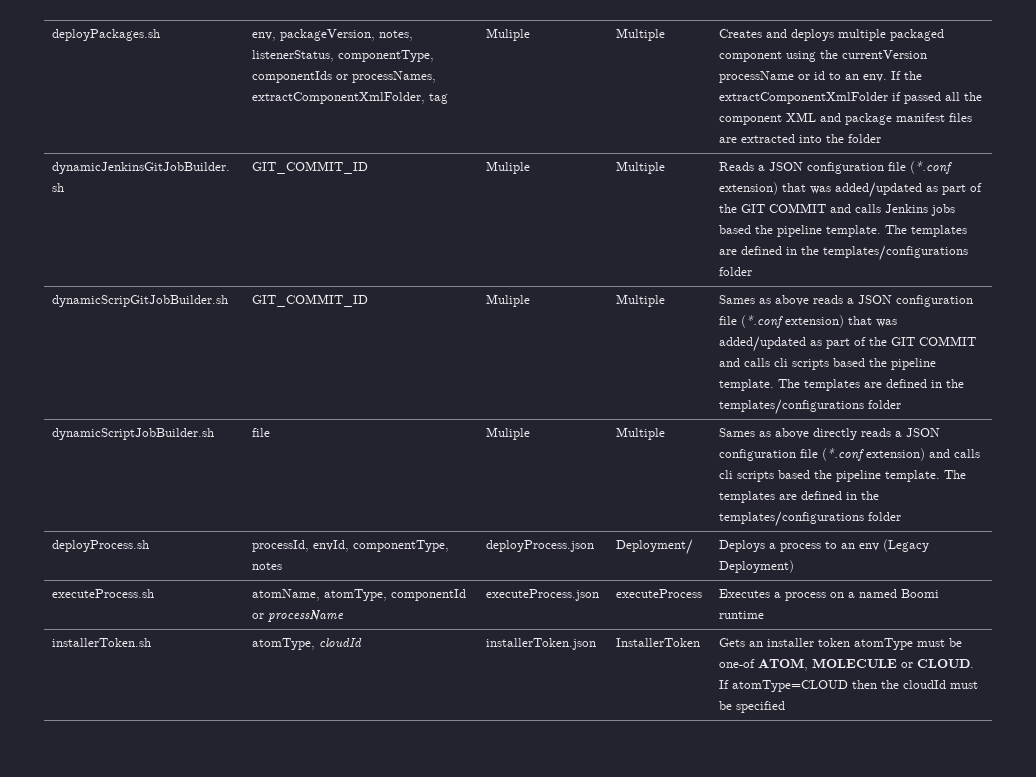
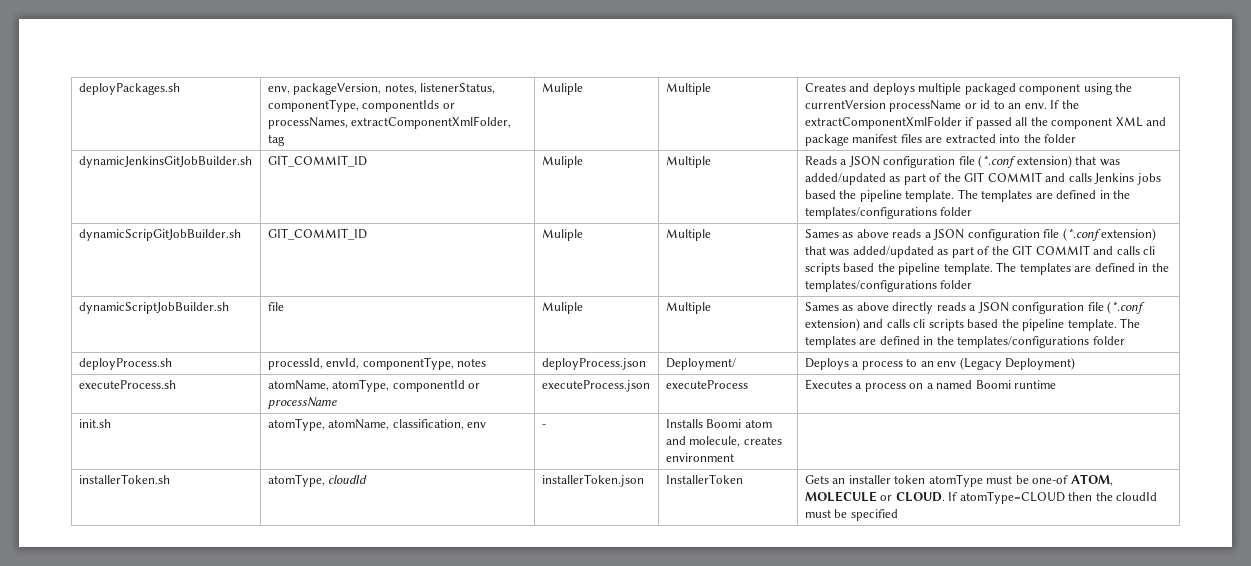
(765, 615) none -> [78,419,111,428] [267,418,487,431] [541,424,546,428] [665,419,772,428] [665,436,782,447] [665,453,734,462] // init.sh | atomType, atomName, classification, env | - | Installs Boomi atom and molecule, creates environment |

